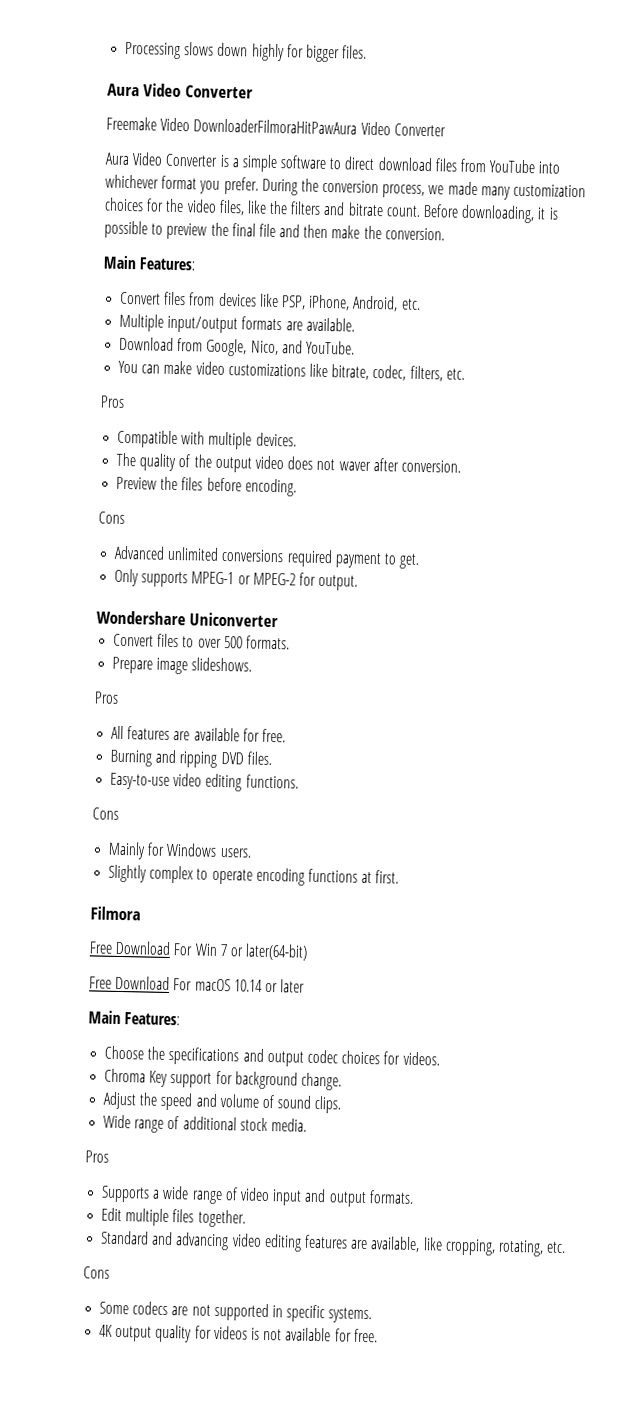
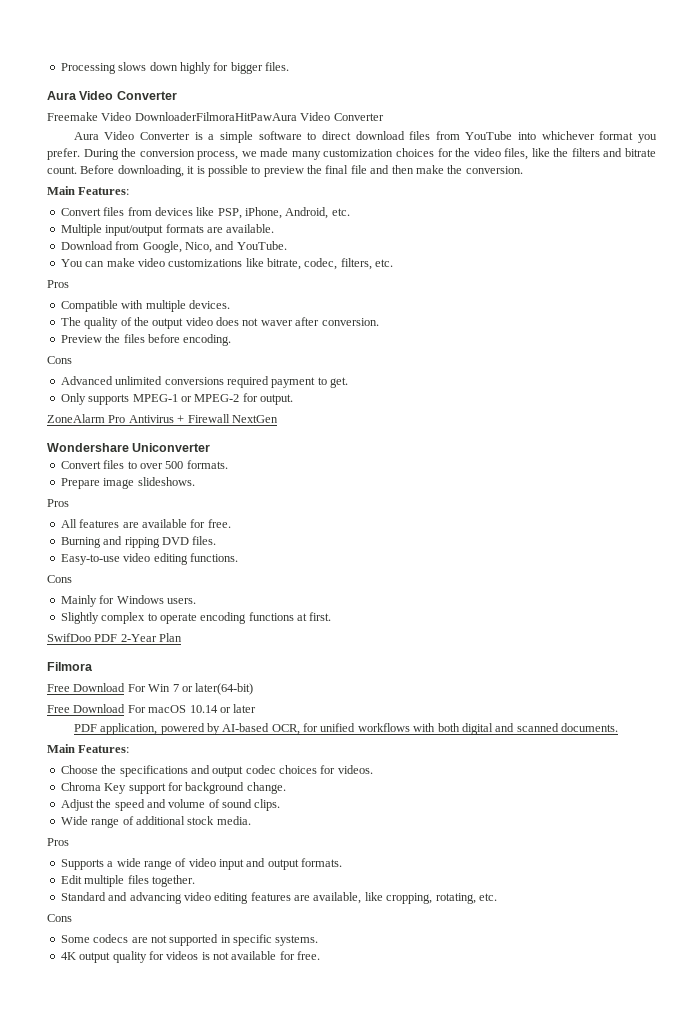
(359, 582) none -> [47,414,278,423] // ZoneAlarm Pro Antivirus + Firewall NextGen
(400, 877) none -> [47,633,183,642] // SwifDoo PDF 2-Year Plan
(306, 986) none -> [73,723,619,735] // PDF application, powered by AI-based OCR, for unified workflows with both digital and scanned documents.

